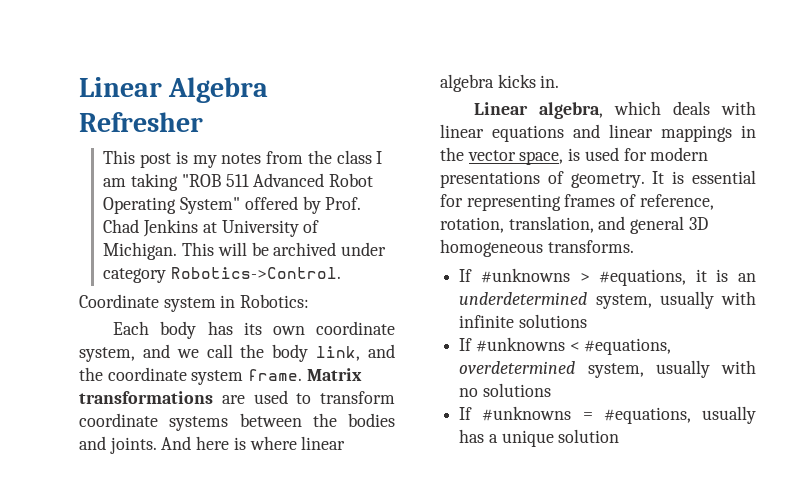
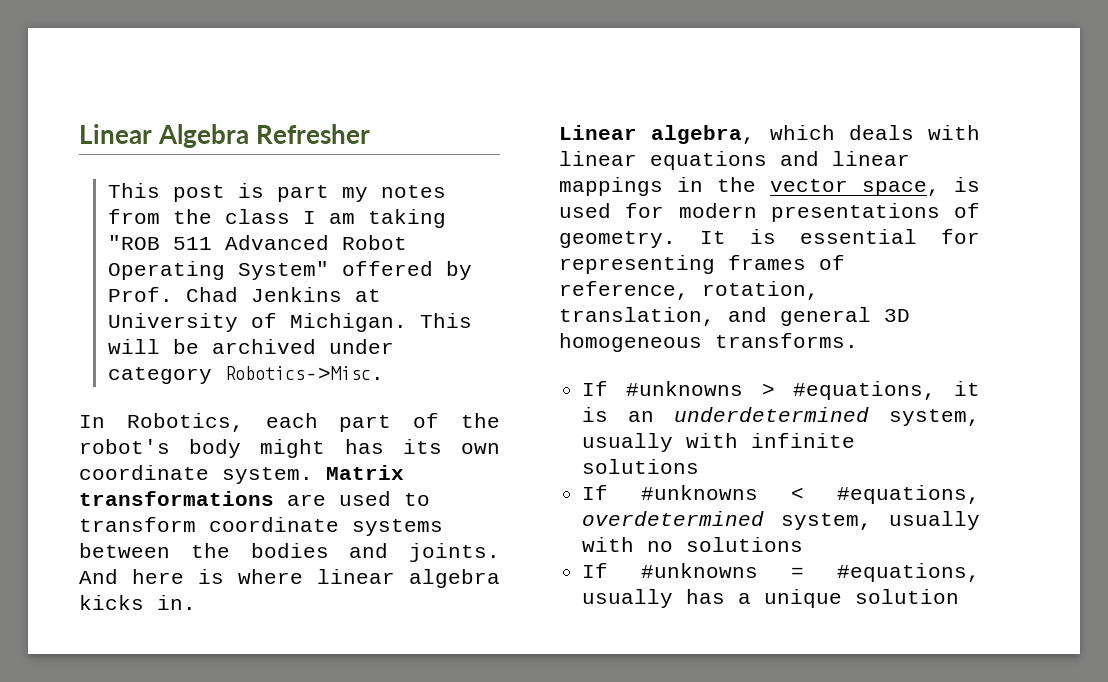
(188, 157) none -> [276,185,329,202] part
[171,267,342,279] [79,294,310,312] [113,321,395,339] [79,344,395,362] [79,367,303,385] Robotics->Control. // Coordinate system in Robotics: // Each body has its own coordinate system, and we call the body link, and the coordinate system frame. -> [224,366,384,380] [79,413,501,432] [79,439,500,458] [79,465,313,484] Robotics->Misc. // In Robotics, each part of the robot's body might has its own coordinate system.

